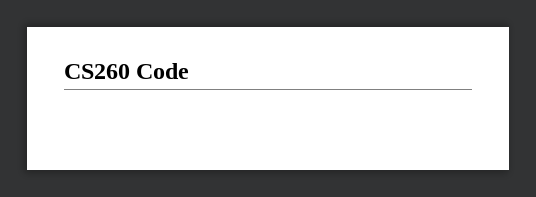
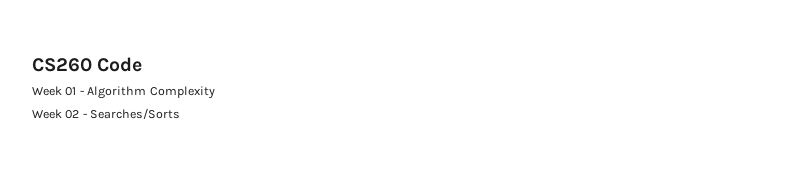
(190, 71) none -> [32,86,215,99] [32,108,181,119] // Week 01 - Algorithm Complexity // Week 02 - Searches/Sorts

